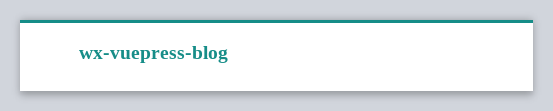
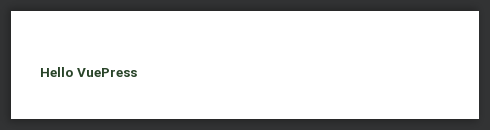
[79,46,228,63] wx-vuepress-blog -> [40,67,137,77] Hello VuePress

